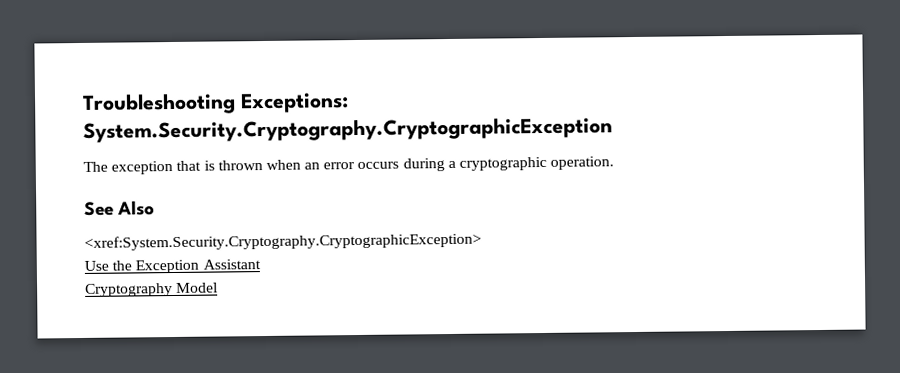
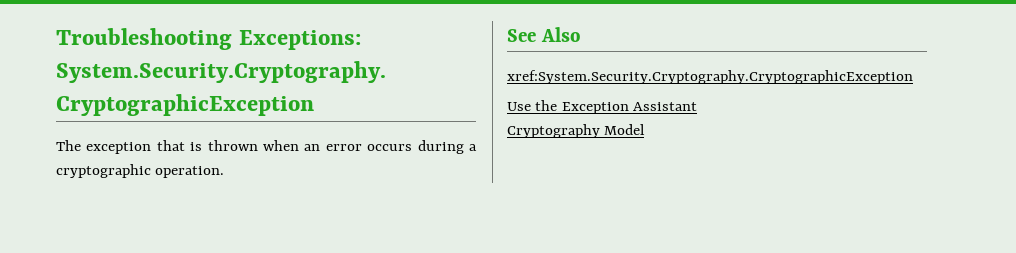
[84,232,482,251] <xref:System.Security.Cryptography.CryptographicException> -> [507,70,913,84] xref:System.Security.Cryptography.CryptographicException

